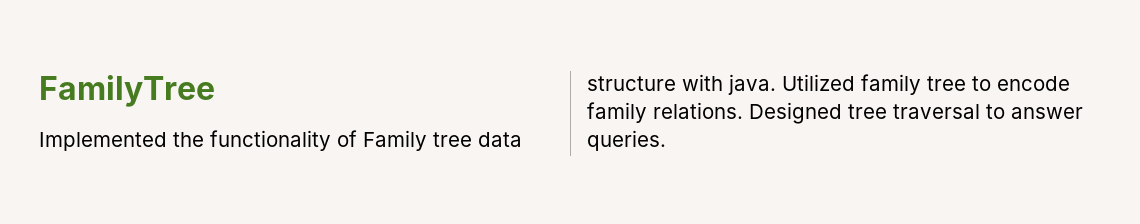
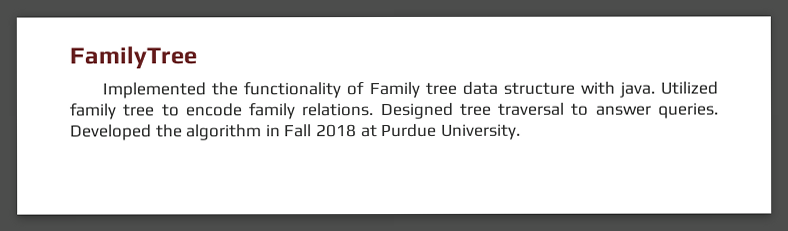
(666, 140) none -> [70,123,521,141] Developed the algorithm in Fall 2018 at Purdue University.

